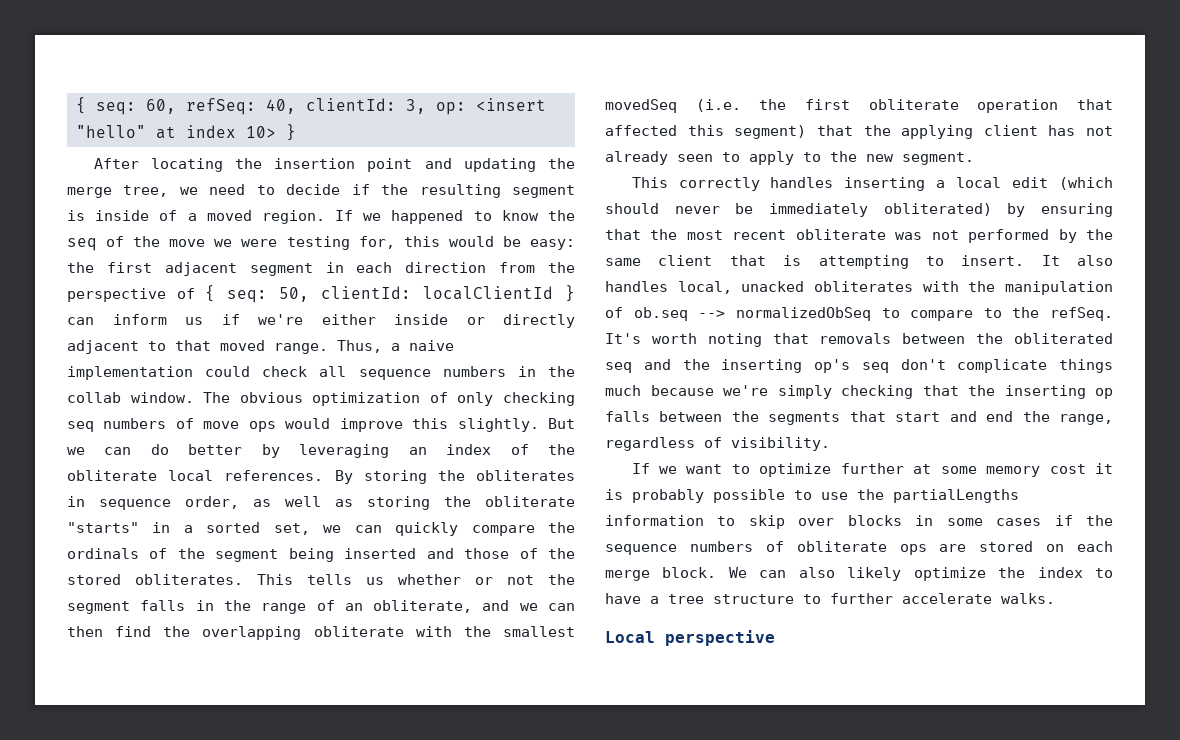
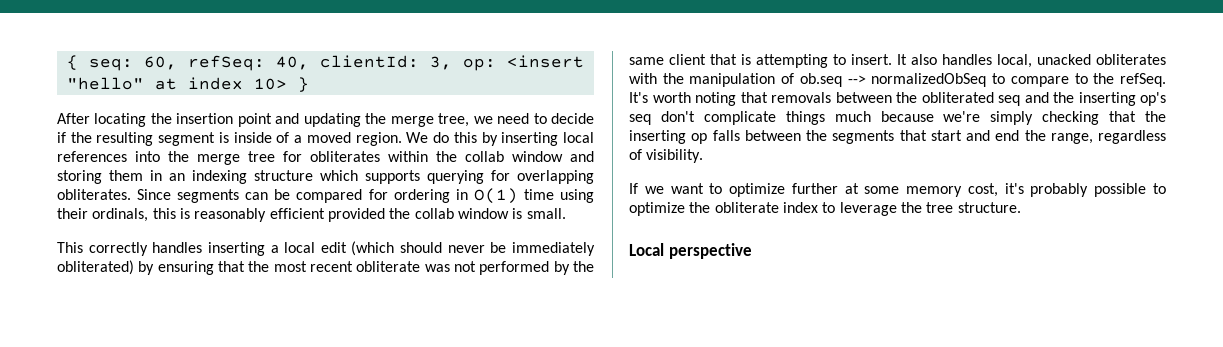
[335,210,575,224] [67,236,575,251] [67,262,575,276] [67,285,575,303] [67,314,575,328] [67,340,454,354] [67,366,576,380] [67,392,575,406] [67,418,576,432] [67,444,575,458] [67,470,576,484] [67,496,575,510] [67,522,575,536] [67,548,576,562] [67,574,575,585] [67,600,575,614] [67,626,575,640] [605,99,1113,113] [605,125,1113,139] [605,151,974,165] If we happened to know the seq of the move we were testing for, this would be easy: the first adjacent segment in each direction from the perspective of { seq: 50, clientId: localClientId } can inform us if we're either inside or directly adjacent to that moved range. Thus, a naive implementation could check all sequence numbers in the collab window. The obvious optimization of only checking seq numbers of move ops would improve this slightly. But we can do better by leveraging an index of the obliterate local references. By storing the obliterates in sequence order, as well as storing the obliterate "starts" in a sorted set, we can quickly compare the ordinals of the segment being inserted and those of the stored obliterates. This tells us whether or not the segment falls in the range of an obliterate, and we can then find the overlapping obliterate with the smallest movedSeq (i.e. the first obliterate operation that affected this segment) that the applying client has not already seen to apply to the new segment. -> [406,132,595,146] [57,151,594,165] [57,170,594,184] [57,188,594,204] [57,208,566,222] We do this by inserting local references into the merge tree for obliterates within the collab window and storing them in an indexing structure which supports querying for overlapping obliterates. Since segments can be compared for ordering in O(1) time using their ordinals, this is reasonably efficient provided the collab window is small.
[1049,463,1113,474] [605,489,1019,503] [605,515,1113,529] [605,541,1113,555] [605,567,902,581] cost it is probably possible to use the partialLengths information to skip over blocks in some cases if the sequence numbers of obliterate ops are stored on each merge block. We can also likely -> [967,183,1166,197] cost, it's probably possible to
(1026, 572) none -> [714,202,779,213] obliterate
[605,593,1055,604] have a tree structure to further accelerate walks. -> [839,202,1021,216] leverage the tree structure.

